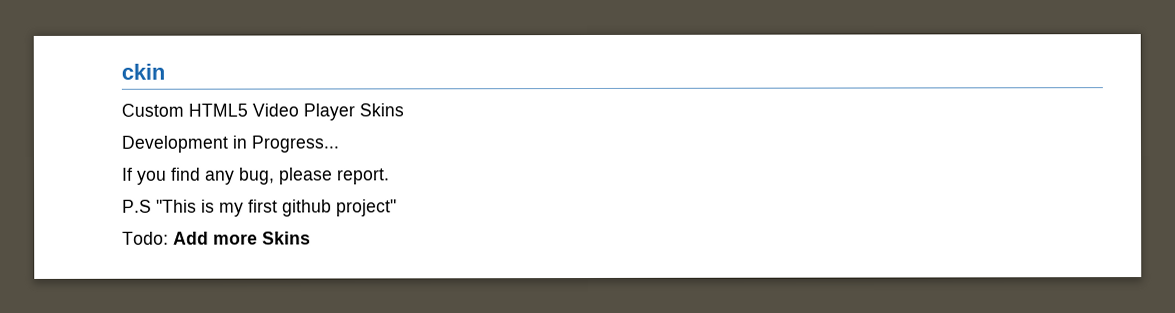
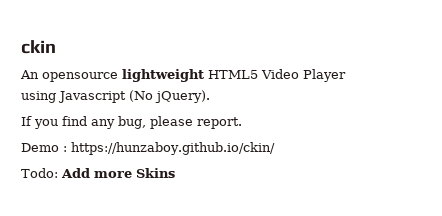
[121,103,404,121] [121,135,339,153] Custom HTML5 Video Player Skins // Development in Progress... -> [20,69,346,82] [21,90,210,103] An opensource lightweight HTML5 Video Player using Javascript (No jQuery).
[122,199,397,217] P.S "This is my first github project" -> [21,142,275,155] Demo : https://hunzaboy.github.io/ckin/

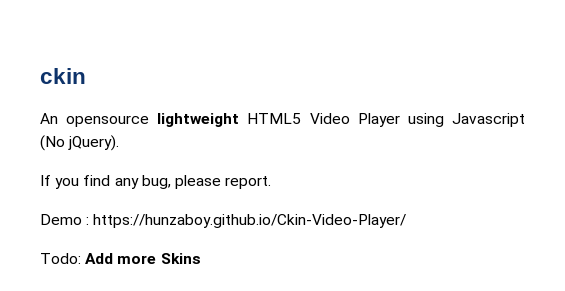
[71,142,275,155] https://hunzaboy.github.io/ckin/ -> [93,214,407,228] https://hunzaboy.github.io/Ckin-Video-Player/

